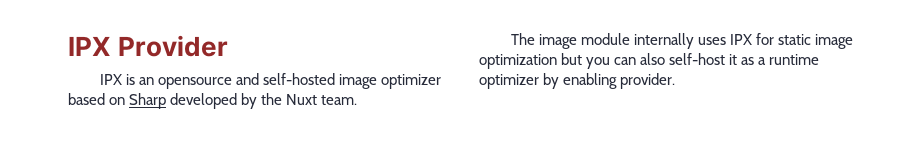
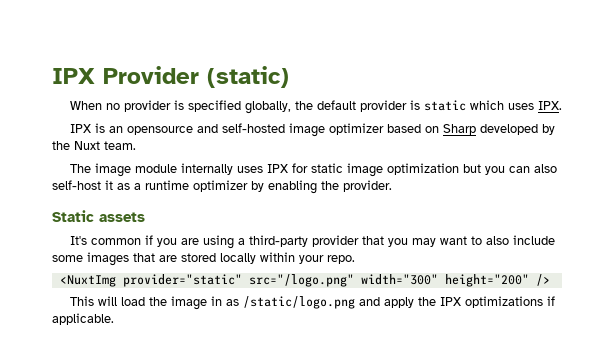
(229, 46) none -> [207,66,289,88] [69,100,562,114] (static) // When no provider is specified globally, the default provider is static which uses IPX.
(618, 81) none -> [321,181,339,190] the
(676, 81) none -> [52,210,145,222] [69,235,555,249] [52,252,355,266] [59,274,550,287] [69,296,555,310] [52,313,114,325] // Static assets // It's common if you are using a third-party provider that you may want to also include some images that are stored locally within your repo. // <NuxtImg provider="static" src="/logo.png" width="300" height="200" /> // This will load the image in as /static/logo.png and apply the IPX optimizations if applicable.

